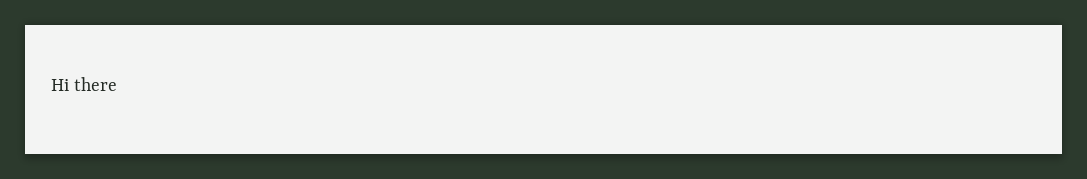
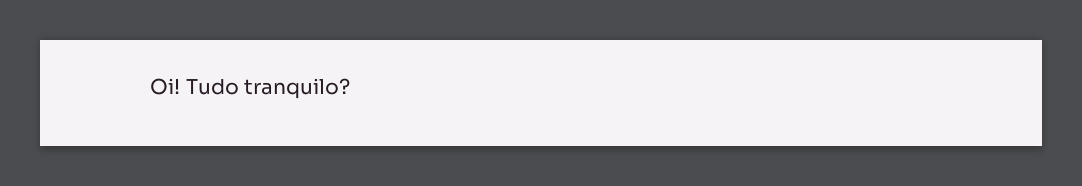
[51,77,118,91] Hi there -> [150,78,351,99] Oi! Tudo tranquilo?

